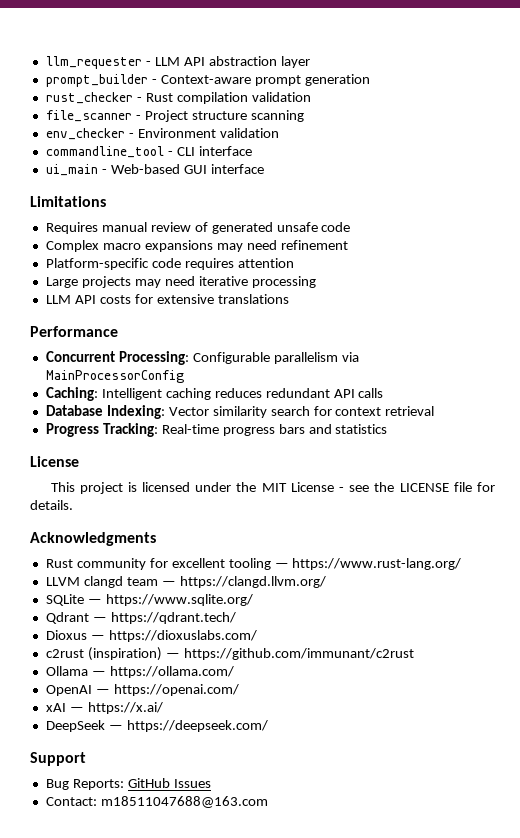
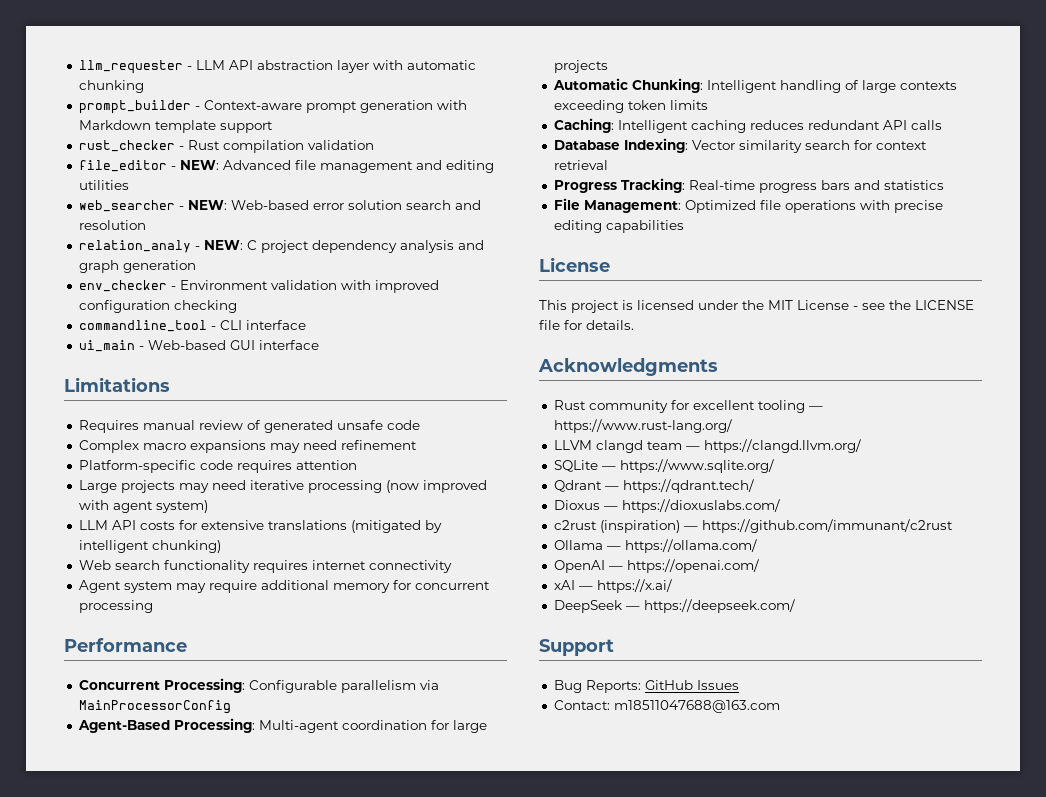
(310, 62) none -> [372,60,476,70] [78,80,144,93] with automatic chunking
(370, 80) none -> [436,100,467,110] [78,120,273,133] with Markdown template support
[45,110,304,122] file_scanner - Project structure scanning -> [78,160,494,173] [78,180,129,190] [78,200,481,212] [78,220,146,230] [78,240,484,253] [78,260,196,273] file_editor - NEW: Advanced file management and editing utilities // web_searcher - NEW: Web-based error solution search and resolution // relation_analy - NEW: C project dependency analysis and graph generation
(279, 133) none -> [340,280,439,293] [78,300,237,313] with improved configuration checking
(316, 282) none -> [385,480,487,493] [78,500,208,513] (now improved with agent system)
(289, 299) none -> [350,520,442,533] [78,540,221,553] [78,560,452,573] [78,580,490,593] [78,600,153,613] (mitigated by intelligent chunking) // Web search functionality requires internet connectivity // Agent system may require additional memory for concurrent processing
(184, 376) none -> [77,718,487,733] [553,60,608,73] [552,78,957,93] [553,100,708,113] // Agent-Based Processing: Multi-agent coordination for large projects // Automatic Chunking: Intelligent handling of large contexts exceeding token limits
(388, 429) none -> [553,198,943,213] [553,220,684,233] // File Management: Optimized file operations with precise editing capabilities

